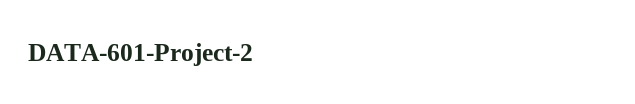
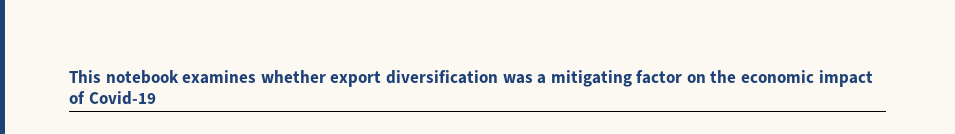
[28,43,253,66] DATA-601-Project-2 -> [69,70,873,87] [69,91,156,105] This notebook examines whether export diversification was a mitigating factor on the economic impact of Covid-19

